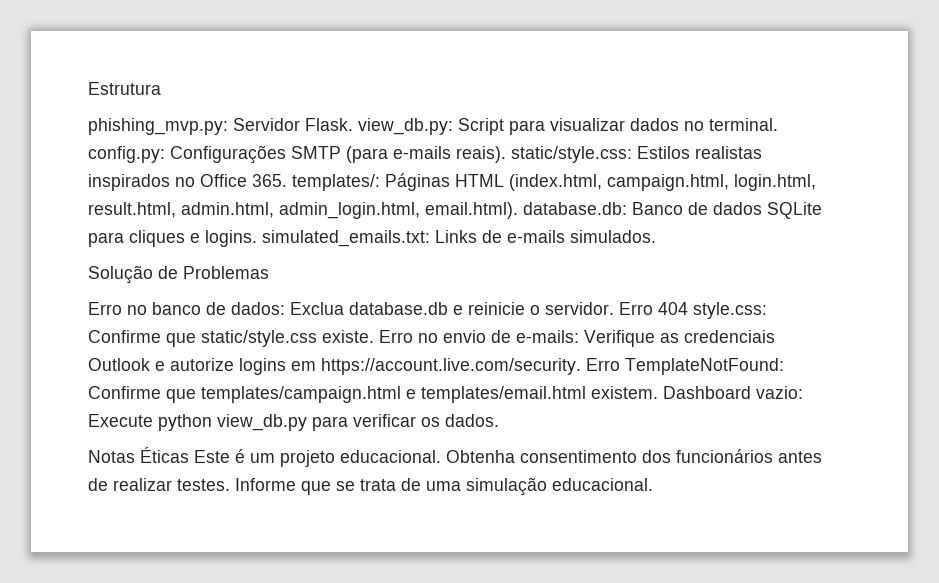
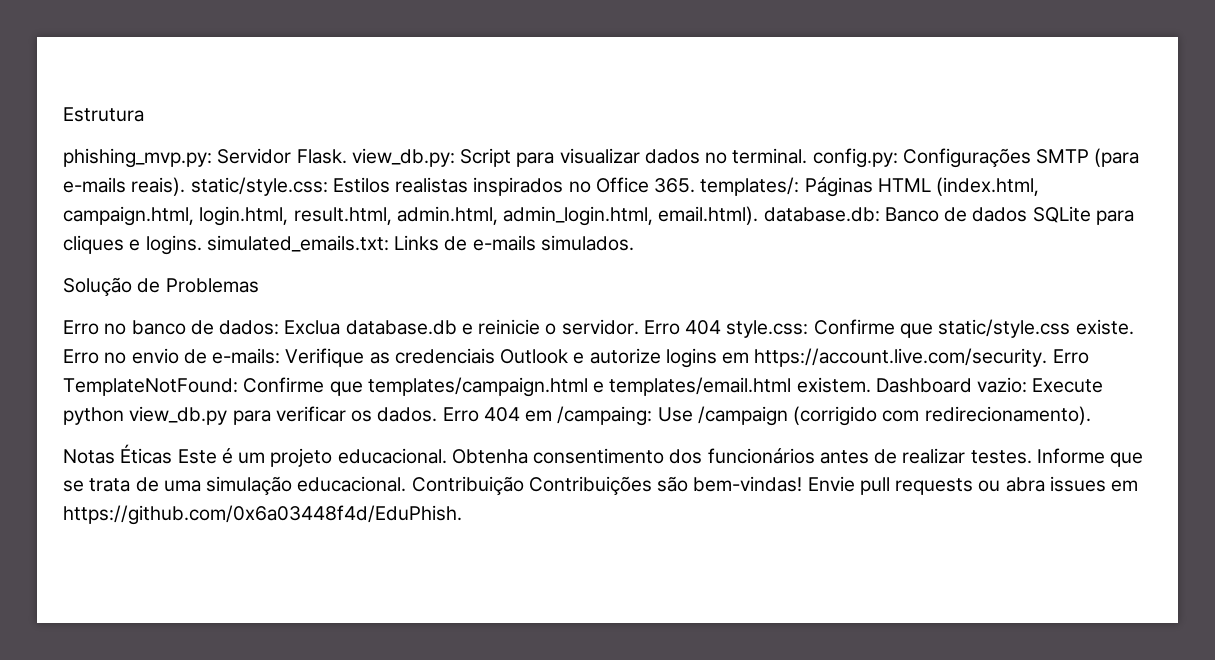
(499, 420) none -> [442,406,1091,426] Erro 404 em /campaing: Use /campaign (corrigido com redirecionamento).
(653, 484) none -> [411,476,1139,496] [63,505,462,525] Contribuição Contribuições são bem-vindas! Envie pull requests ou abra issues em https://github.com/0x6a03448f4d/EduPhish.

